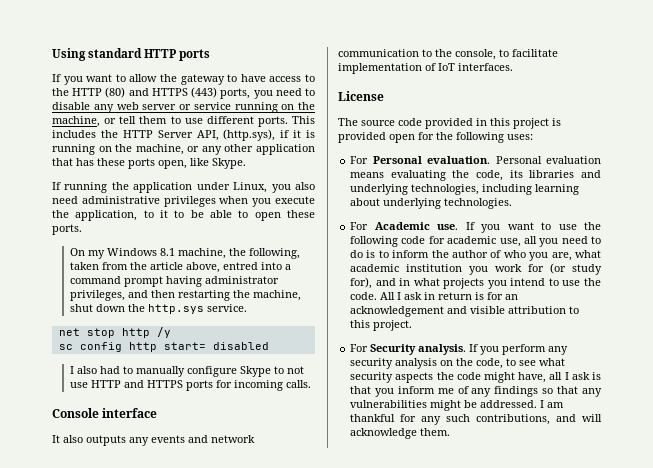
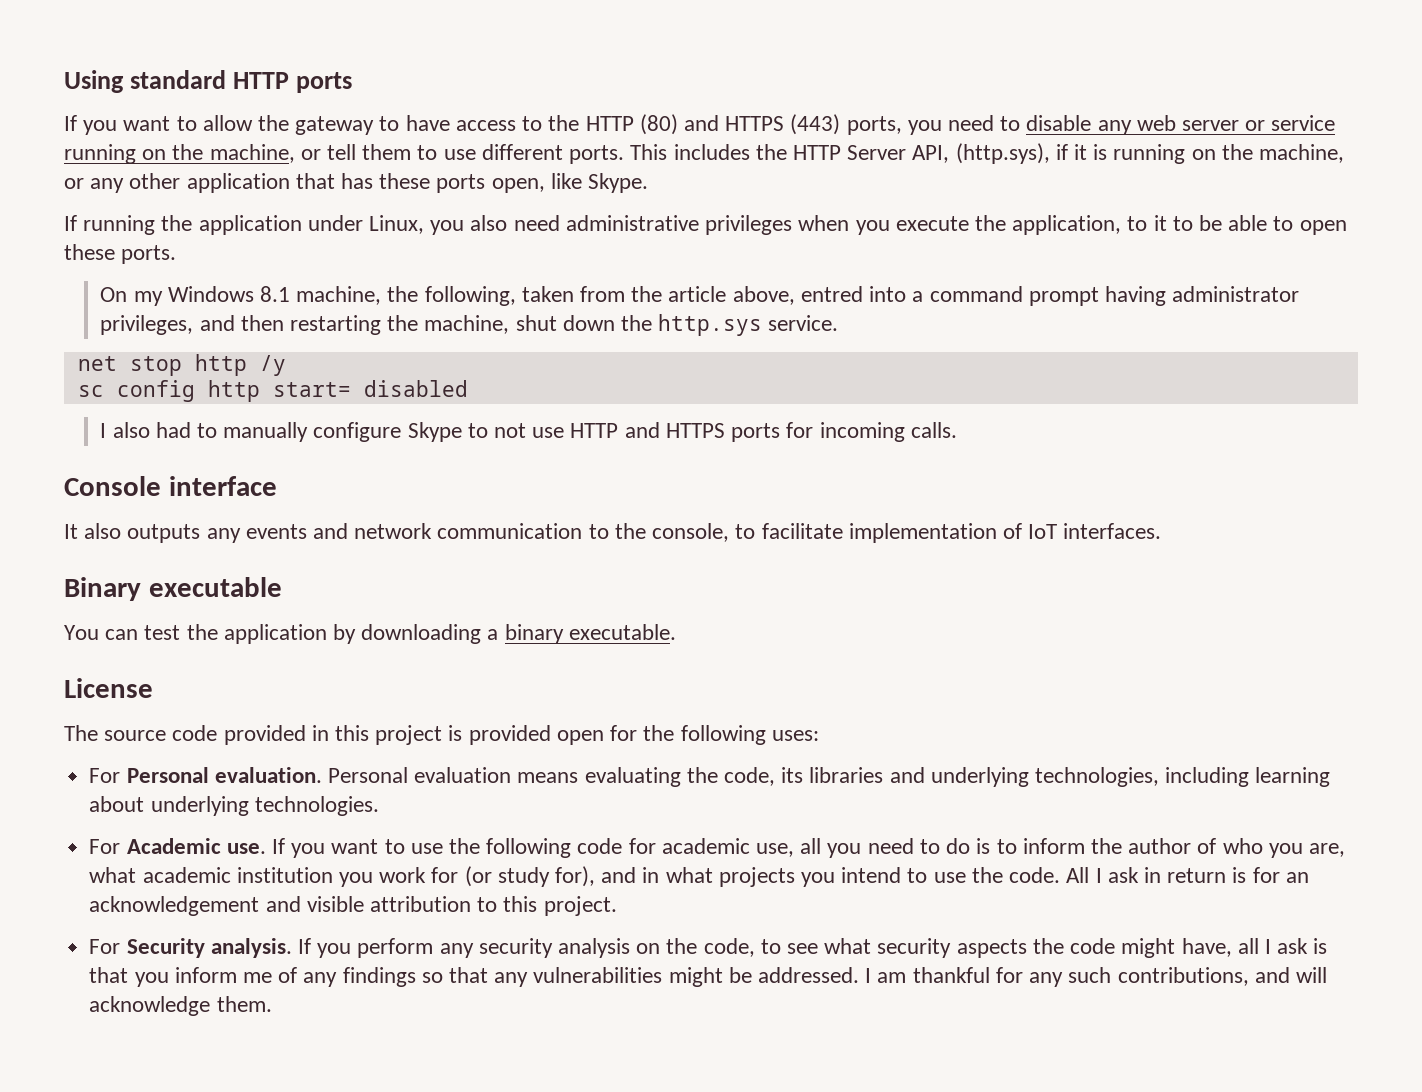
(513, 67) none -> [64,577,282,601] [64,624,676,644] // Binary executable // You can test the application by downloading a binary executable.

